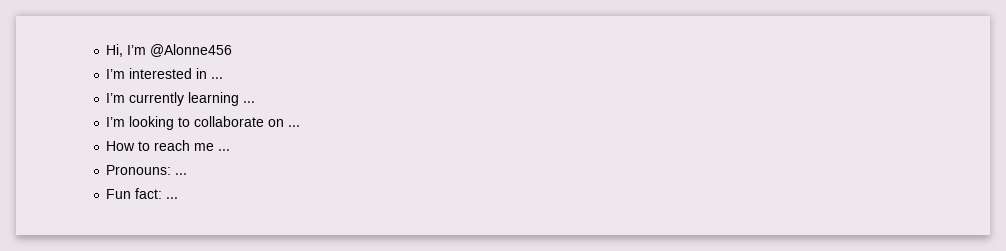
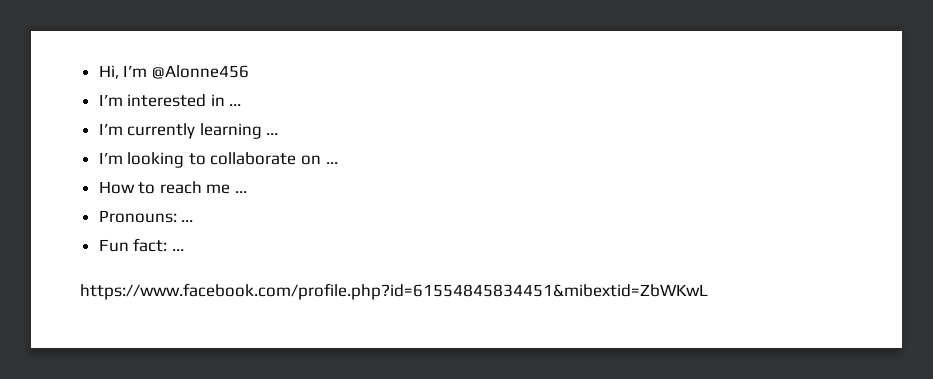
(179, 198) none -> [80,283,708,300] // https://www.facebook.com/profile.php?id=61554845834451&mibextid=ZbWKwL

